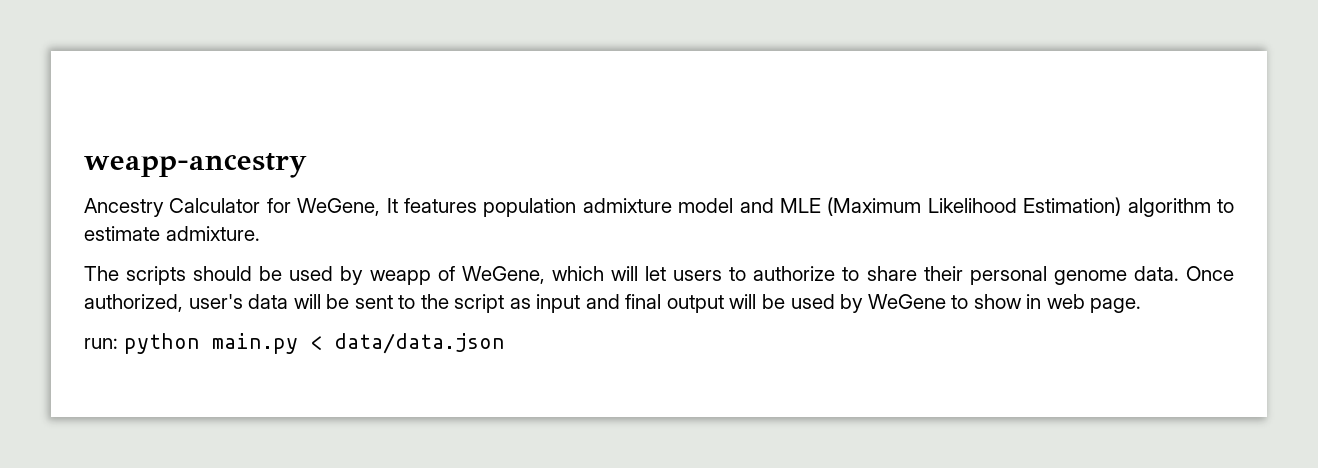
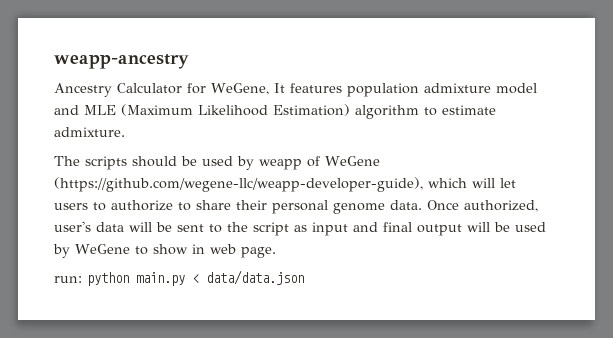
[461,266,545,284] WeGene, -> [325,156,380,166] [54,177,423,192] WeGene (https://github.com/wegene-llc/weapp-developer-guide),

